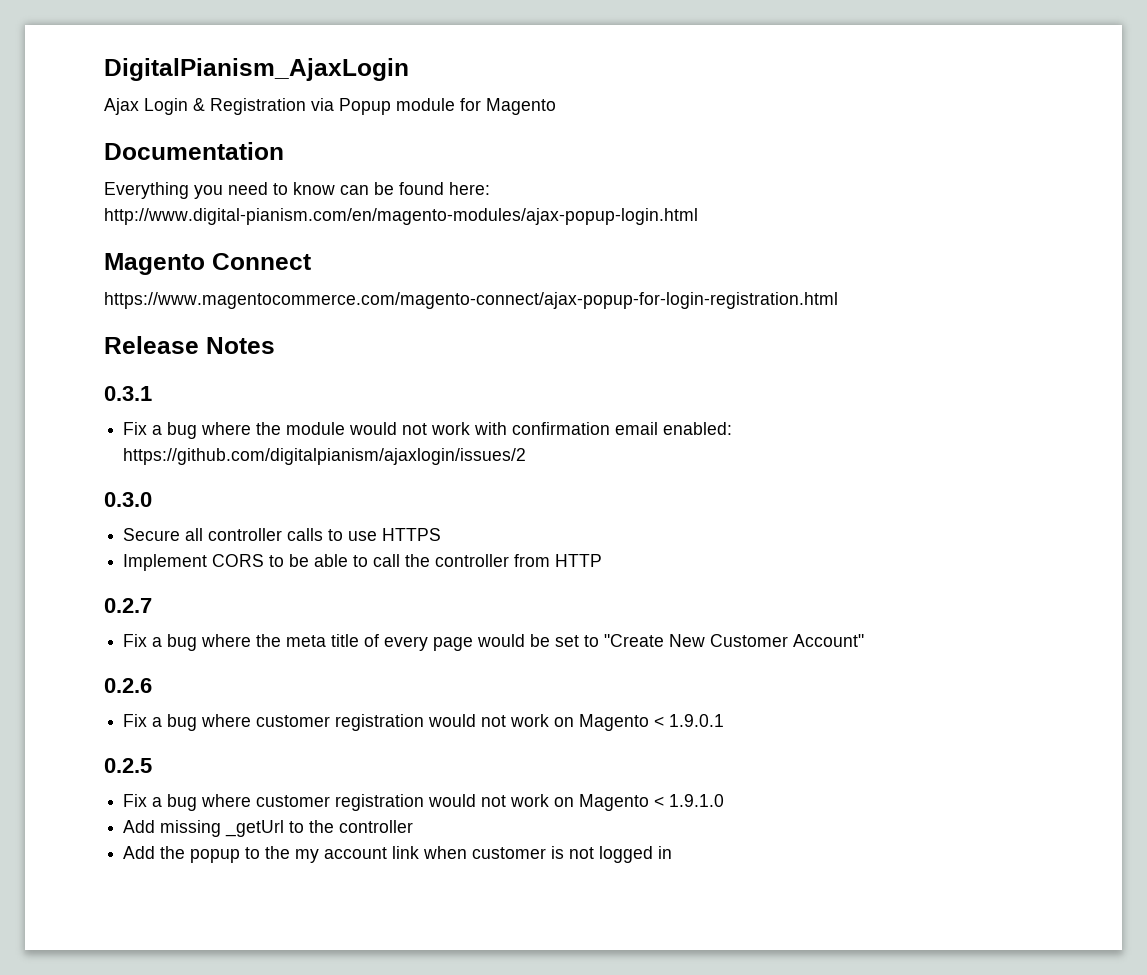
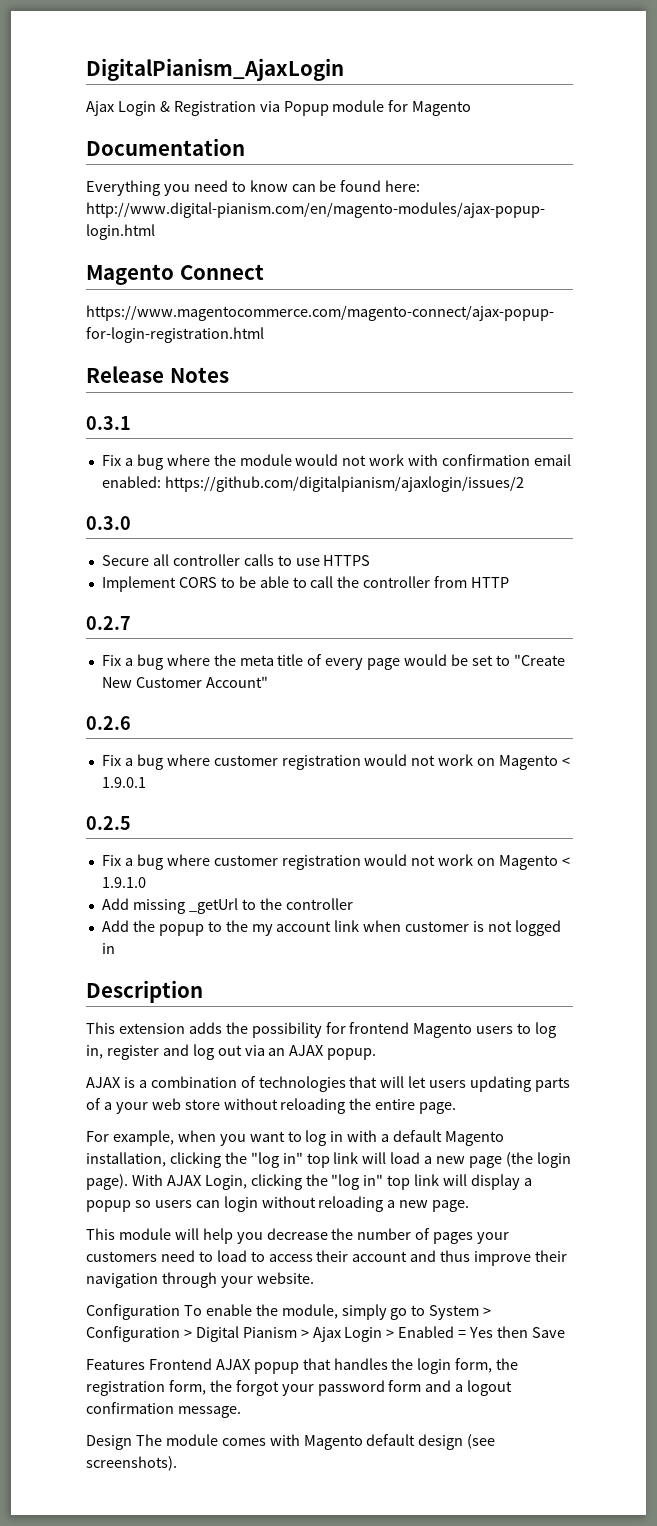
(673, 852) none -> [86,980,203,1003] [86,1022,557,1038] [86,1044,377,1060] [86,1076,571,1092] [86,1098,457,1114] [86,1130,505,1146] [86,1152,571,1168] [86,1174,532,1190] [86,1196,470,1212] [86,1228,510,1244] [86,1250,568,1266] [86,1272,314,1288] [86,1304,492,1320] [86,1326,565,1342] [86,1358,519,1374] [86,1380,513,1396] [86,1402,241,1418] [86,1434,496,1450] [86,1456,177,1471] // Description // This extension adds the possibility for frontend Magento users to log in, register and log out via an AJAX popup. // AJAX is a combination of technologies that will let users updating parts of a your web store without reloading the entire page. // For example, when you want to log in with a default Magento installation, clicking the "log in" top link will load a new page (the login page). With AJAX Login, clicking the "log in" top link will display a popup so users can login without reloading a new page. // This module will help you decrease the number of pages your customers need to load to access their account and thus improve their navigation through your website. // Configuration To enable the module, simply go to System > Configuration > Digital Pianism > Ajax Login > Enabled = Yes then Save // Features Frontend AJAX popup that handles the login form, the registration form, the forgot your password form and a logout confirmation message. // Design The module comes with Magento default design (see screenshots).

